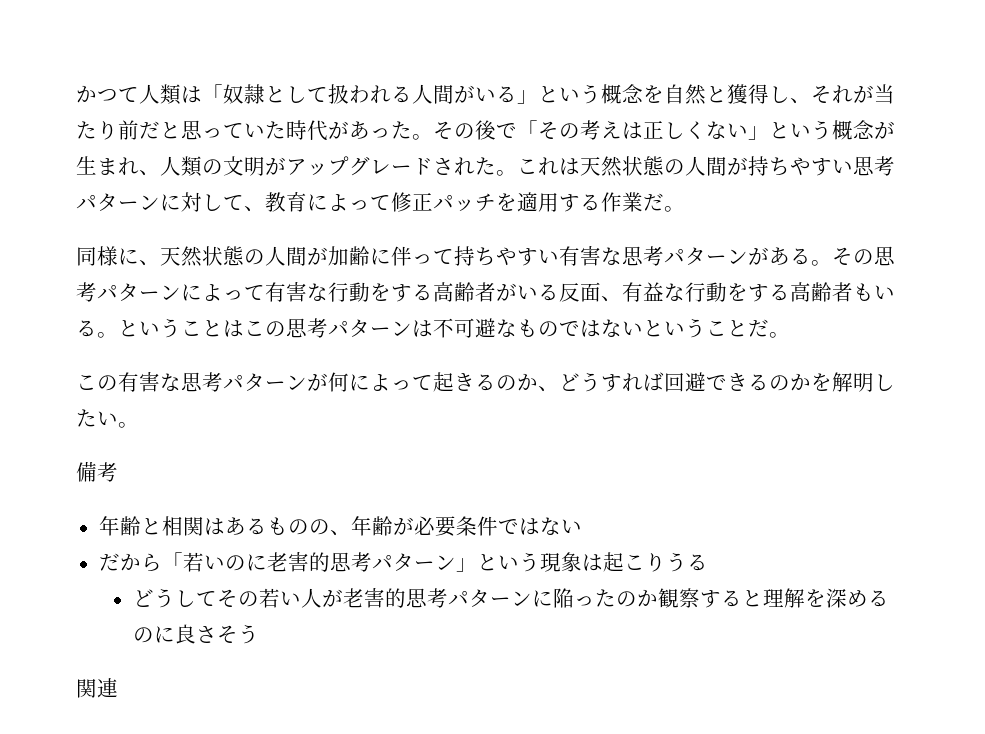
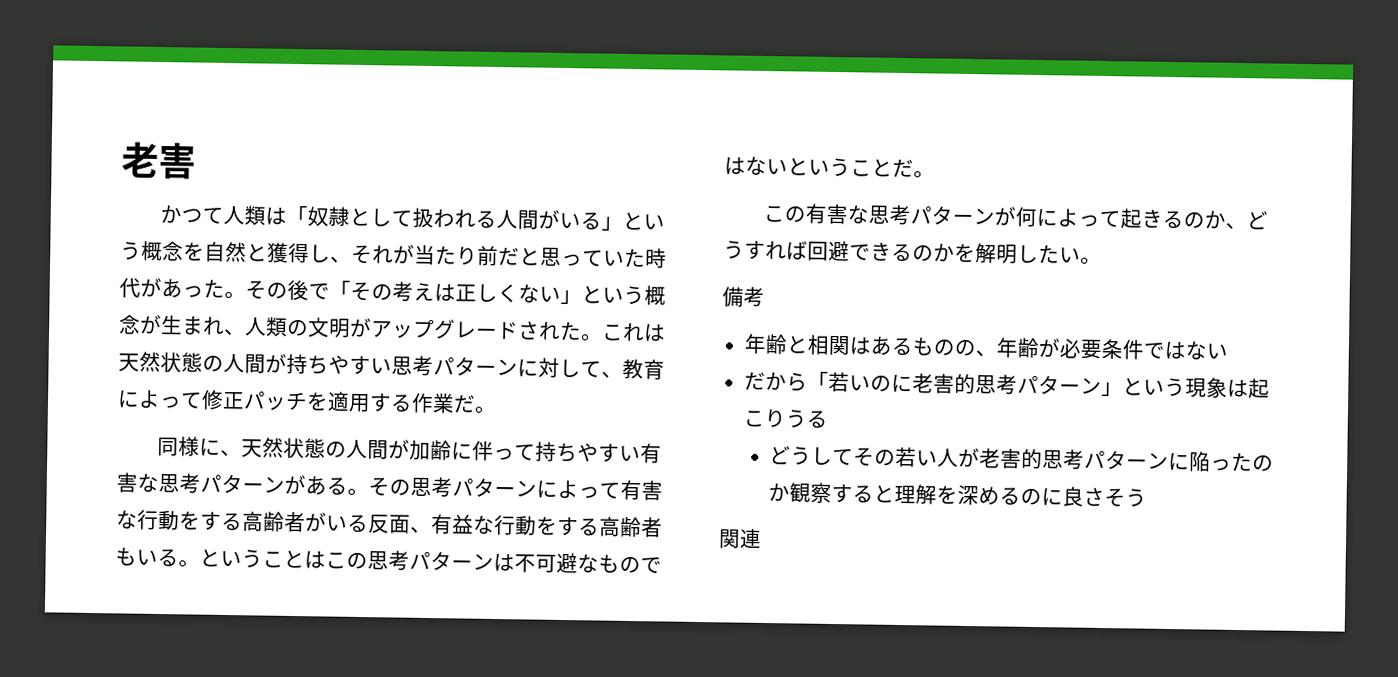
(76, 94) none -> [121,141,196,180] 老害 //

